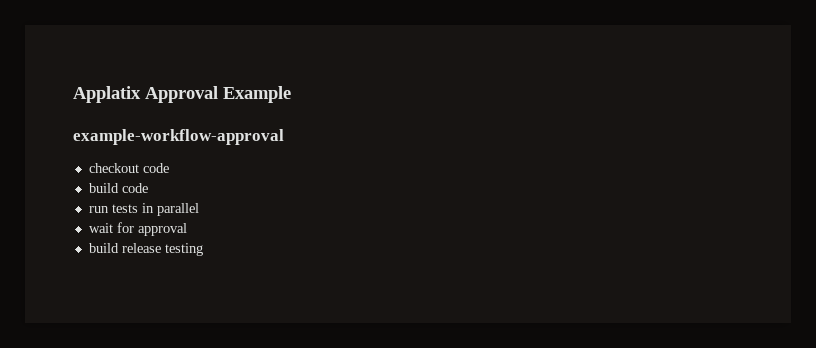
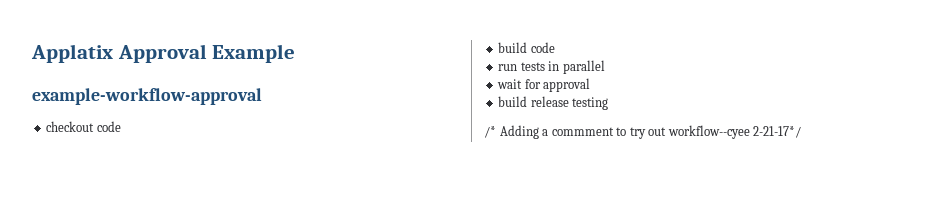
(203, 249) none -> [484,125,802,139] // /* Adding a commment to try out workflow--cyee 2-21-17*/

